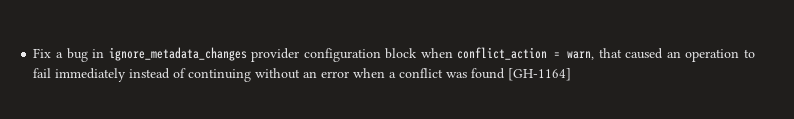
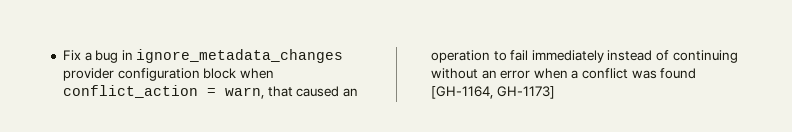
[508,68,572,81] [GH-1164] -> [430,86,555,99] [GH-1164, GH-1173]

